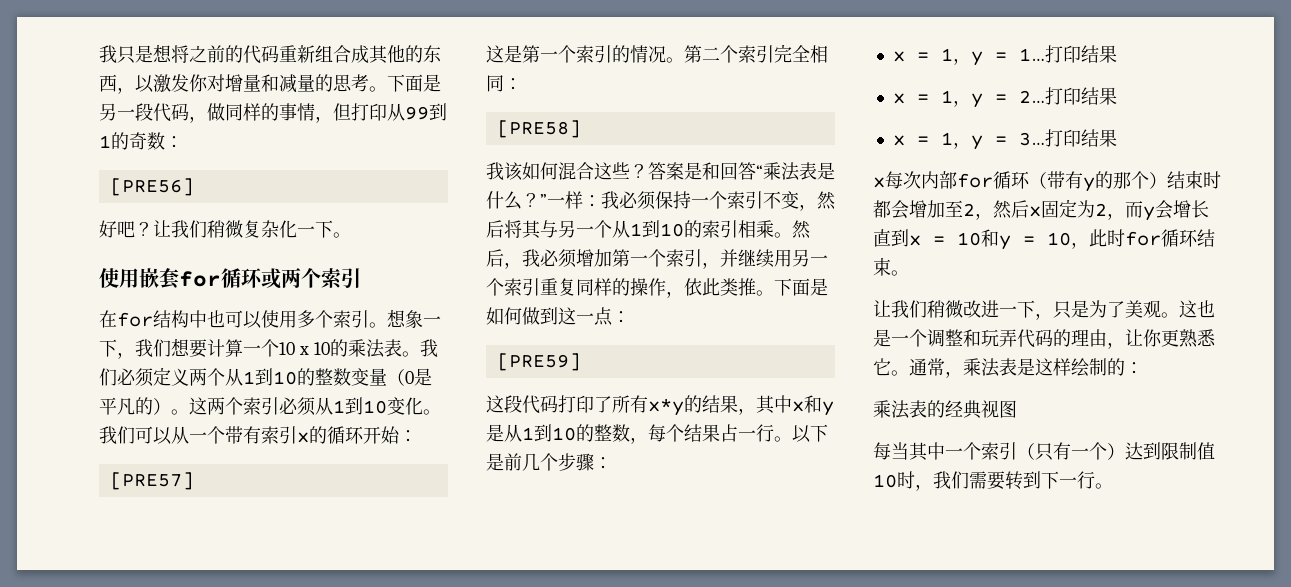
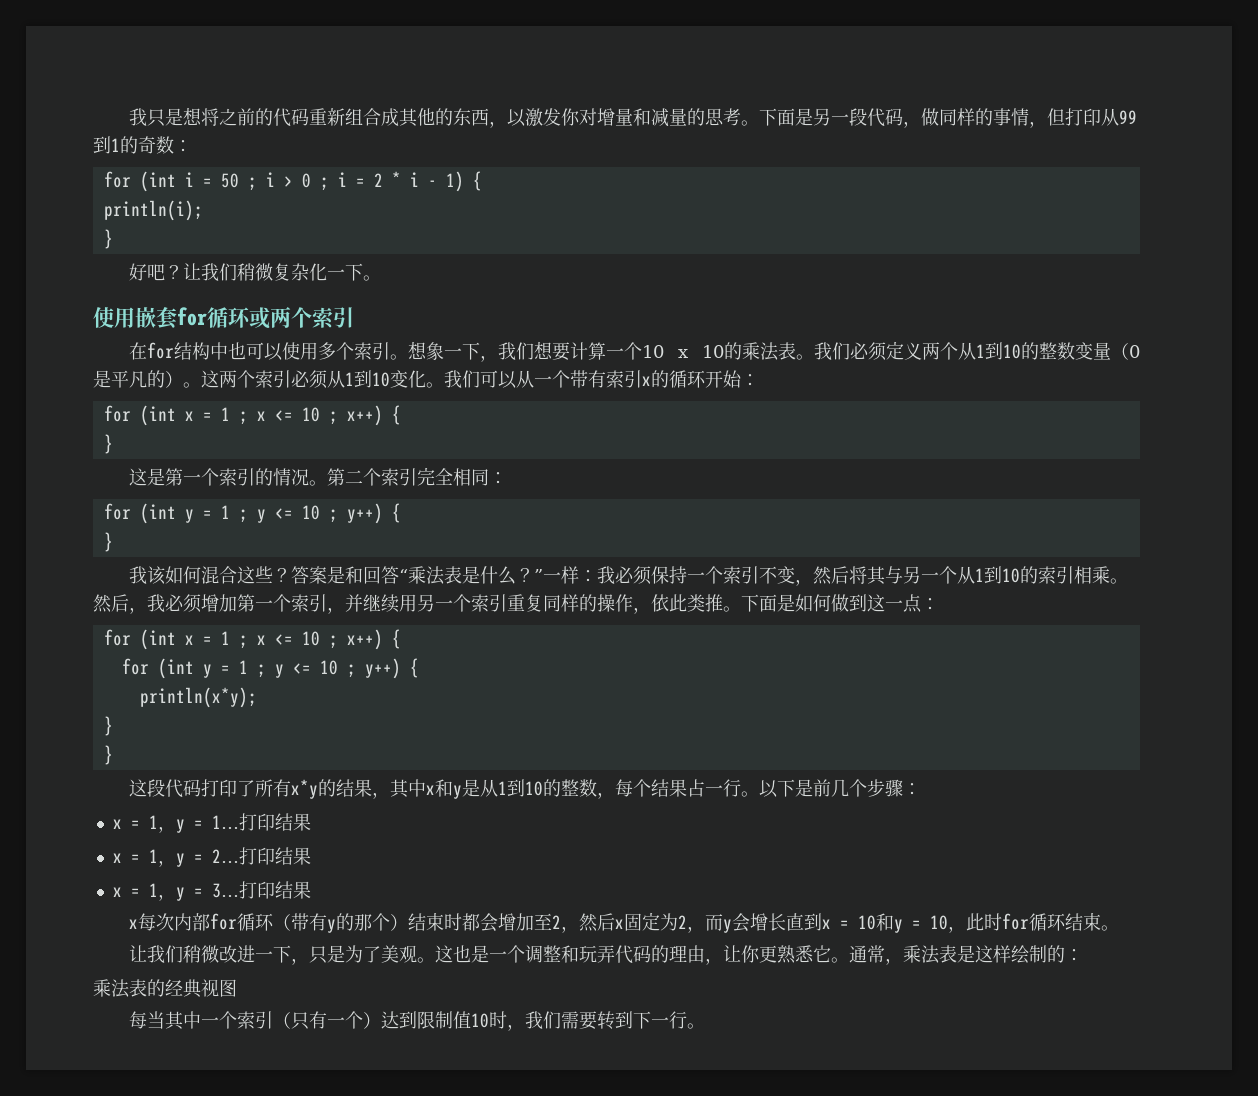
[109,178,194,196] [PRE56] -> [103,171,482,192] [103,200,203,221] [103,229,113,249] for (int i = 50 ; i > 0 ; i = 2 * i - 1) { // println(i); // }
[109,472,194,490] [PRE57] -> [103,405,401,426] [103,434,113,454] for (int x = 1 ; x <= 10 ; x++) { // }
[496,120,581,138] [PRE58] -> [103,503,401,524] [103,532,113,552] for (int y = 1 ; y <= 10 ; y++) { // }
[496,353,581,371] [PRE59] -> [103,629,401,650] [121,658,419,679] [139,687,257,708] [103,716,113,736] [103,745,113,765] for (int x = 1 ; x <= 10 ; x++) { // for (int y = 1 ; y <= 10 ; y++) { // println(x*y); // } // }

